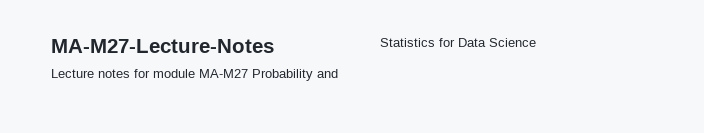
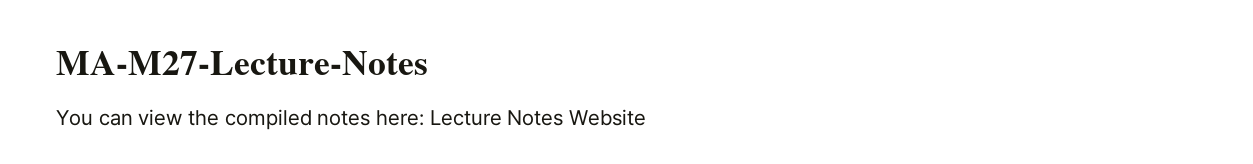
[51,69,338,81] [380,38,536,47] Lecture notes for module MA-M27 Probability and Statistics for Data Science -> [56,109,647,130] You can view the compiled notes here: Lecture Notes Website

